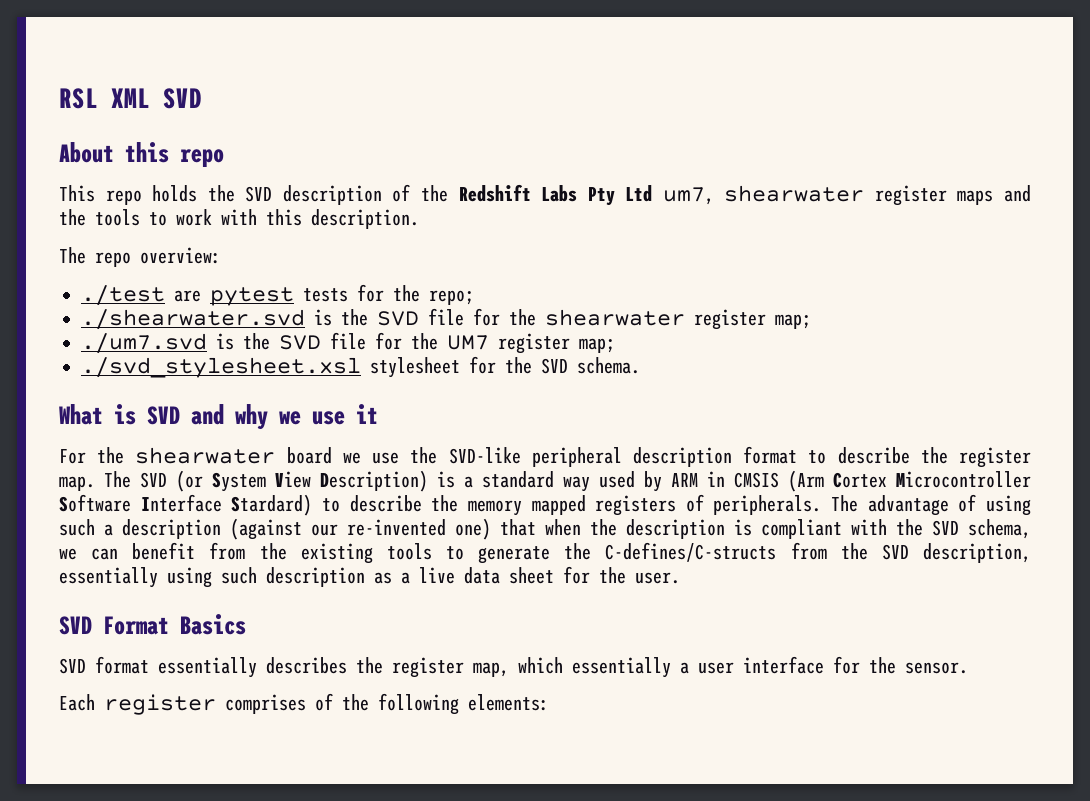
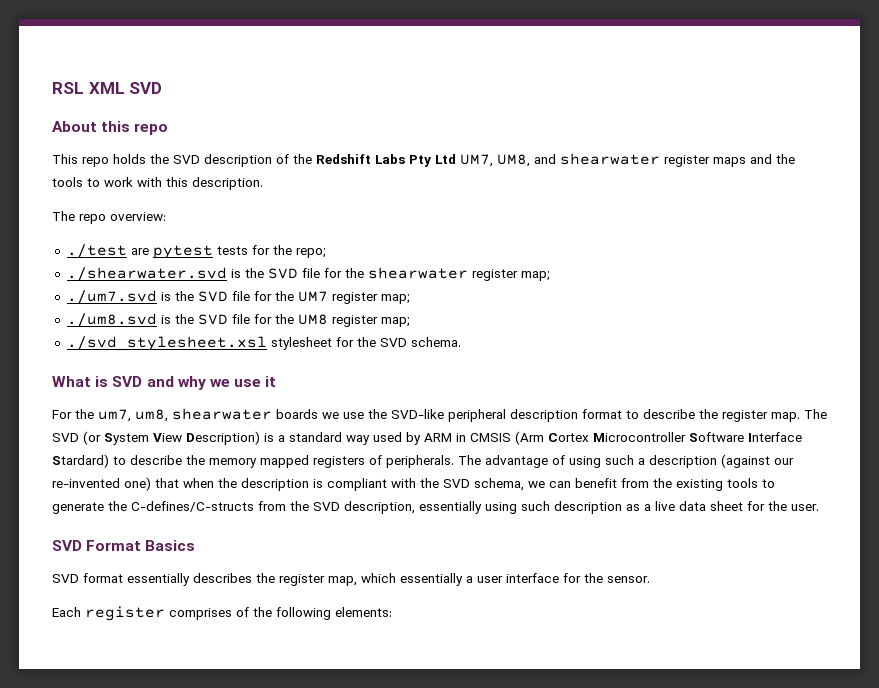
[662,187,714,205] um7, -> [460,154,556,167] UM7, UM8, and
(615, 345) none -> [66,313,410,327] // ./um8.svd is the SVD file for the UM8 register map;
[135,447,332,464] shearwater board -> [98,408,318,422] um7, um8, shearwater boards

